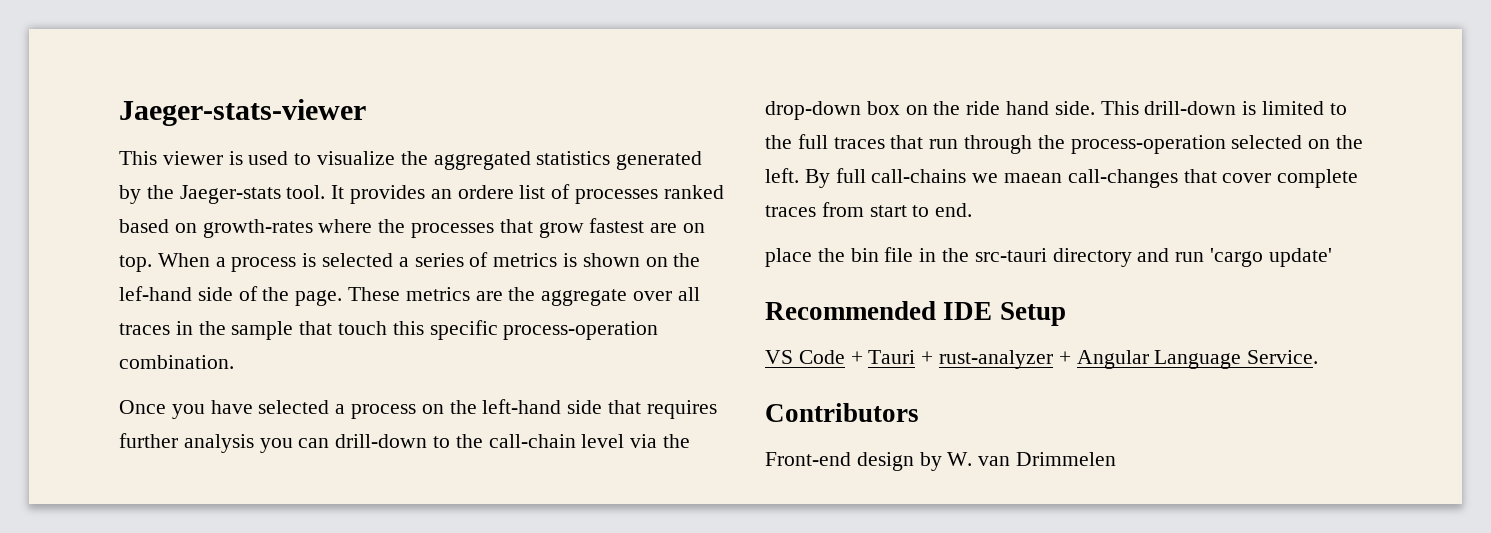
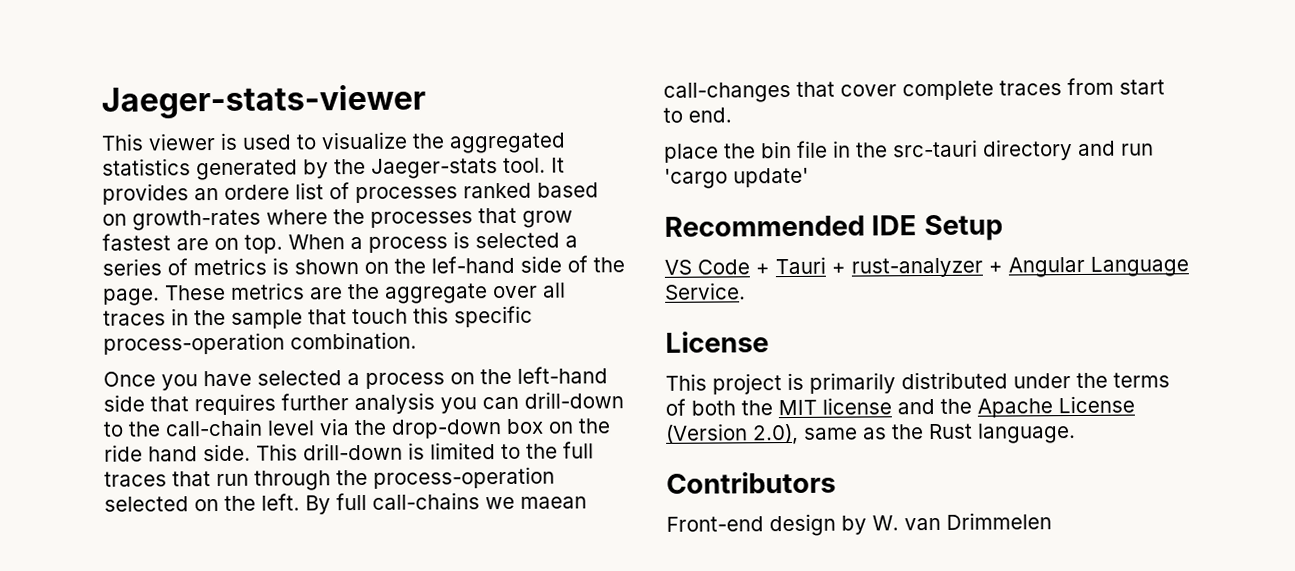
(1319, 357) none -> [665,330,769,353] [665,371,1170,395] [665,395,1135,418] [665,423,1076,445] // License // This project is primarily distributed under the terms of both the MIT license and the Apache License (Version 2.0), same as the Rust language.

